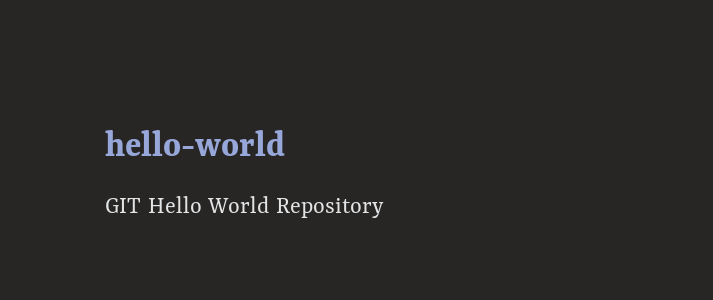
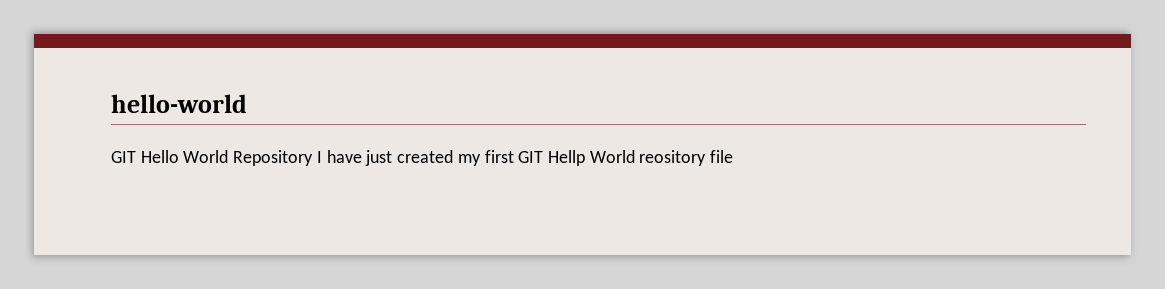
(384, 208) none -> [316,150,734,166] I have just created my first GIT Hellp World reository file

